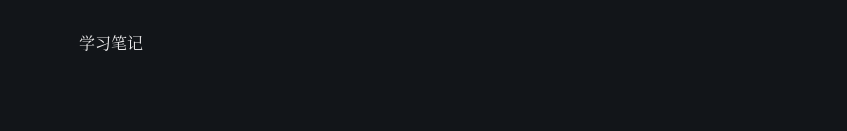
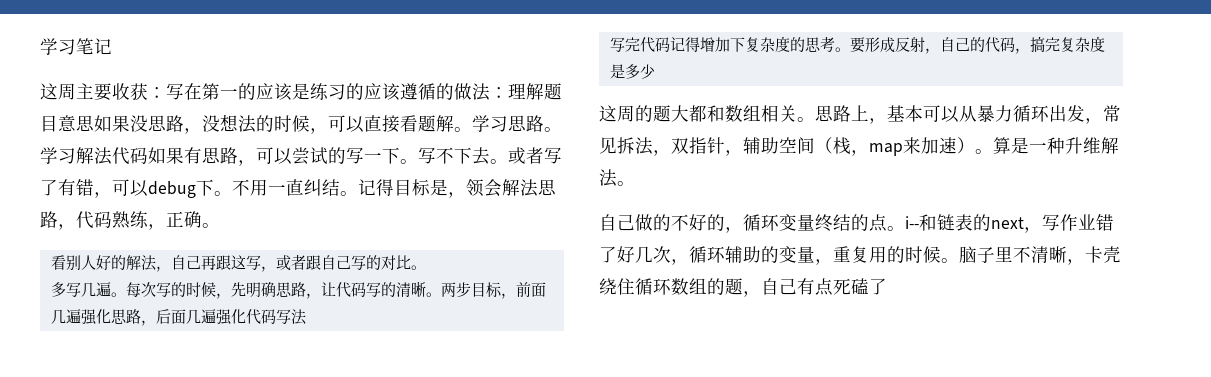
(143, 42) none -> [40,83,562,101] [40,114,562,134] [40,147,562,166] [40,179,556,198] [40,211,220,230] [50,254,426,272] [50,281,546,299] [50,309,307,326] [609,36,1105,54] [609,64,655,79] [599,105,1121,124] [599,137,1119,156] [599,169,635,187] [599,214,1114,233] [599,246,1121,265] [599,278,887,297] // 这周主要收获：写在第一的应该是练习的应该遵循的做法：理解题目意思如果没思路，没想法的时候，可以直接看题解。学习思路。学习解法代码如果有思路，可以尝试的写一下。写不下去。或者写了有错，可以debug下。不用一直纠结。记得目标是，领会解法思路，代码熟练，正确。 // 看别人好的解法，自己再跟这写，或者跟自己写的对比。 // 多写几遍。每次写的时候，先明确思路，让代码写的清晰。两步目标，前面几遍强化思路，后面几遍强化代码写法 // 写完代码记得增加下复杂度的思考。要形成反射，自己的代码，搞完复杂度是多少 // 这周的题大都和数组相关。思路上，基本可以从暴力循环出发，常见拆法，双指针，辅助空间（栈，map来加速）。算是一种升维解法。 // 自己做的不好的，循环变量终结的点。i--和链表的next，写作业错了好几次，循环辅助的变量，重复用的时候。脑子里不清晰，卡壳绕住循环数组的题，自己有点死磕了

